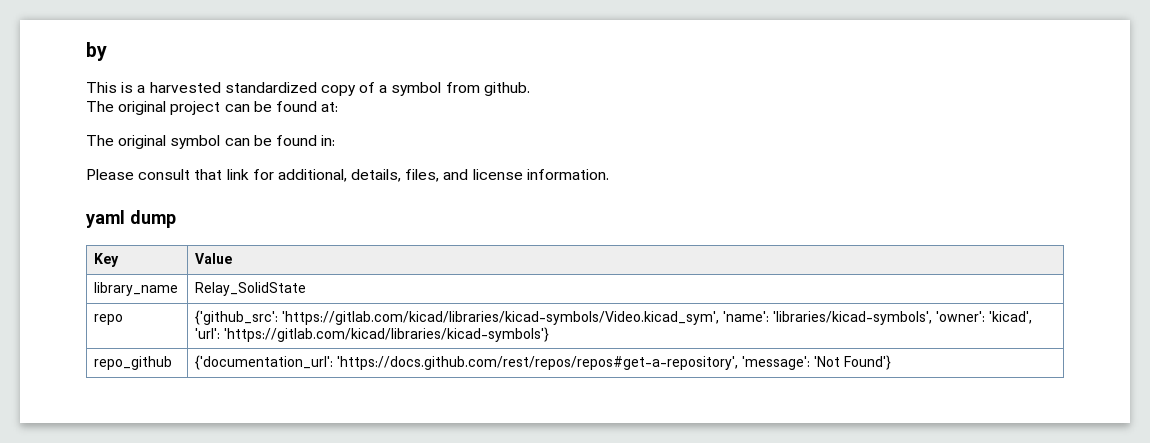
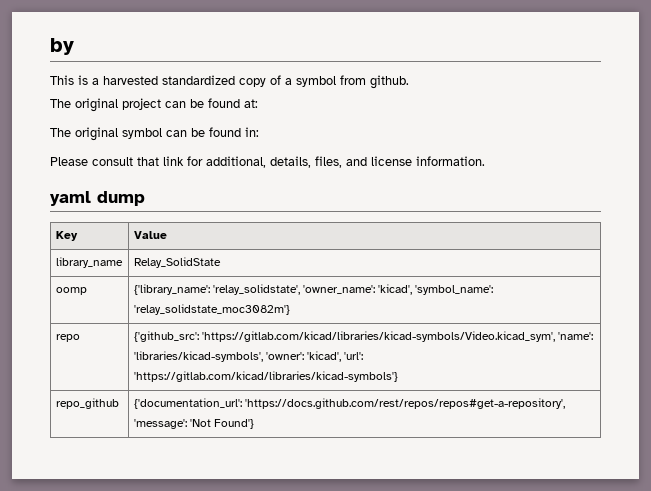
(307, 289) none -> [55,287,87,295] [133,284,494,295] [133,304,290,315] // oomp | {'library_name': 'relay_solidstate', 'owner_name': 'kicad', 'symbol_name': 'relay_solidstate_moc3082m'}

